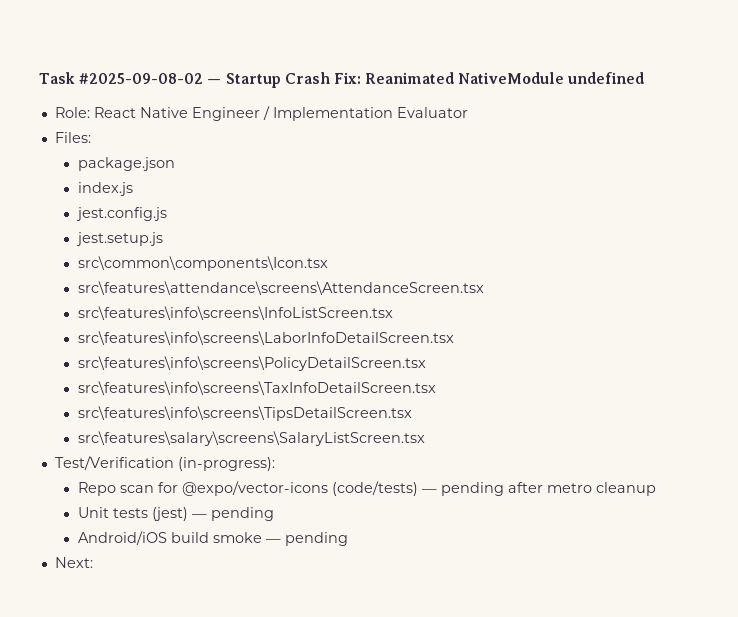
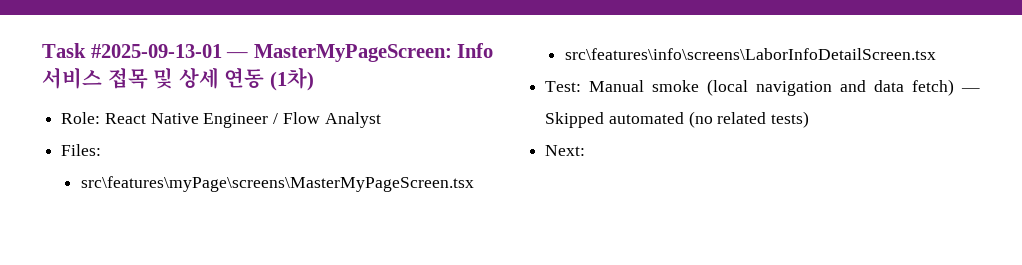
[79,72,645,88] #2025-09-08-02 — Startup Crash Fix: Reanimated NativeModule undefined -> [90,43,494,62] [42,67,314,91] #2025-09-13-01 — MasterMyPageScreen: Info 서비스 접목 및 상세 연동 (1차)
[272,107,468,121] Implementation Evaluator -> [282,112,381,128] Flow Analyst
[77,157,175,171] [77,182,133,196] [75,207,167,221] [75,232,163,246] [77,256,328,271] [77,281,484,295] [77,306,393,320] [77,331,454,345] [77,356,426,371] [77,381,436,395] [77,406,412,421] [77,431,425,446] [54,456,275,471] [77,481,656,496] [77,507,274,521] [77,531,348,546] package.json // index.js // jest.config.js // jest.setup.js // src\common\components\Icon.tsx // src\features\attendance\screens\AttendanceScreen.tsx // src\features\info\screens\InfoListScreen.tsx // src\features\info\screens\LaborInfoDetailScreen.tsx // src\features\info\screens\PolicyDetailScreen.tsx // src\features\info\screens\TaxInfoDetailScreen.tsx // src\features\info\screens\TipsDetailScreen.tsx // src\features\salary\screens\SalaryListScreen.tsx // Test/Verification (in-progress): // Repo scan for @expo/vector-icons (code/tests) — pending after metro cleanup // Unit tests (jest) — pending // Android/iOS build smoke — pending -> [80,176,474,192] [564,48,936,60] [545,79,980,96] [545,111,810,128] src\features\myPage\screens\MasterMyPageScreen.tsx // src\features\info\screens\LaborInfoDetailScreen.tsx // Test: Manual smoke (local navigation and data fetch) — Skipped automated (no related tests)

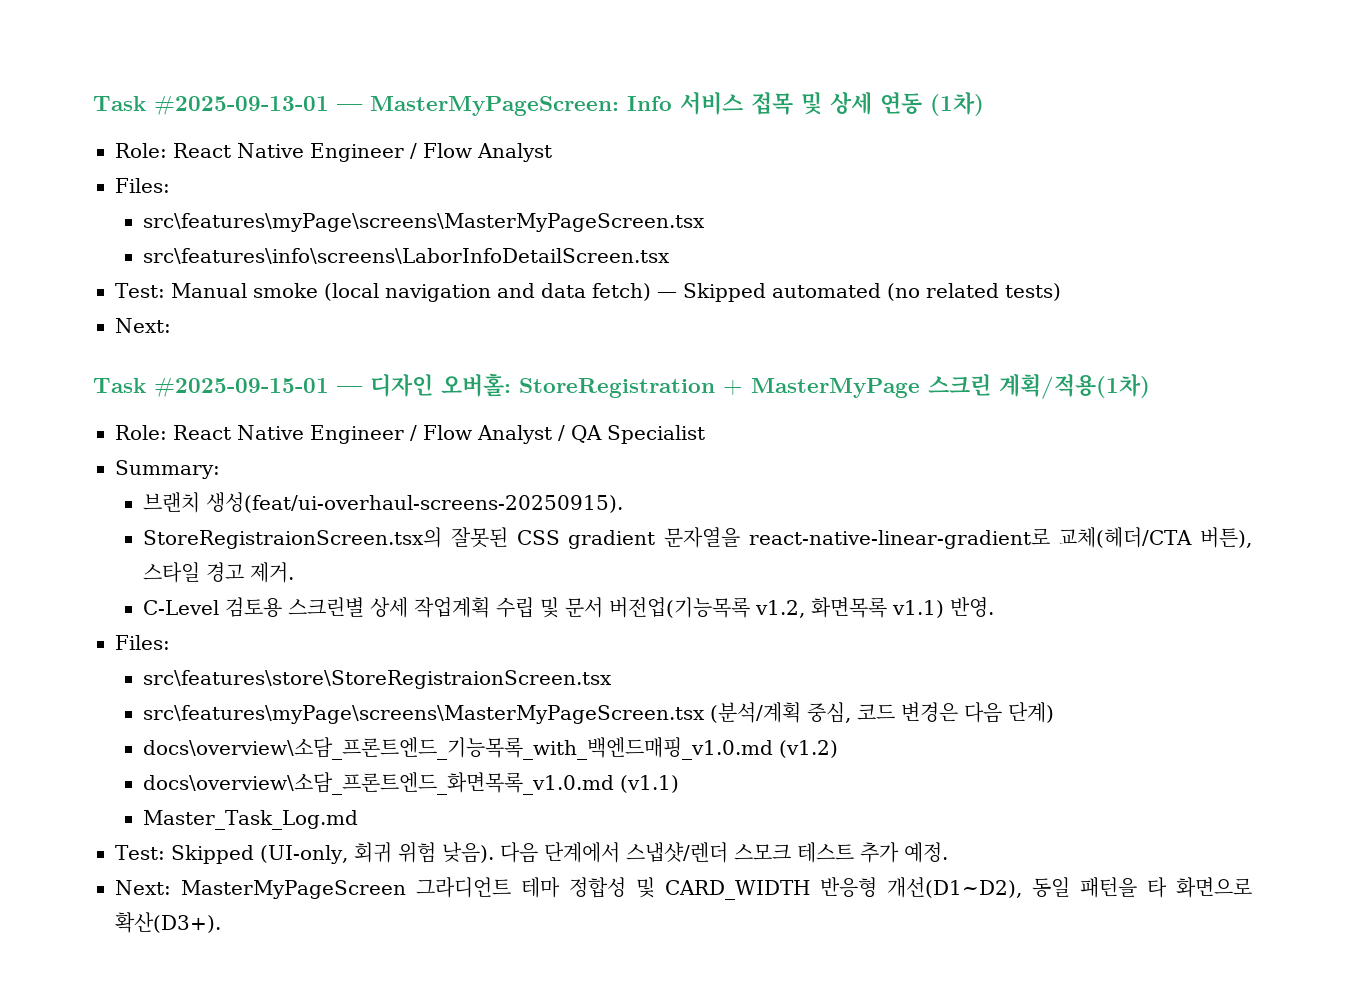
(586, 150) none -> [93,373,1150,399] [115,425,705,444] [115,460,220,479] [143,492,624,513] [143,527,1253,549] [143,562,295,583] [143,597,995,618] [115,635,170,650] [143,670,613,689] [143,702,1055,724] [143,737,839,760] [143,772,680,795] [143,810,359,830] [115,842,948,864] [115,877,1252,900] [115,912,221,933] // Task #2025-09-15-01 — 디자인 오버홀: StoreRegistration + MasterMyPage 스크린 계획/적용(1차) // Role: React Native Engineer / Flow Analyst / QA Specialist // Summary: // 브랜치 생성(feat/ui-overhaul-screens-20250915). // StoreRegistraionScreen.tsx의 잘못된 CSS gradient 문자열을 react-native-linear-gradient로 교체(헤더/CTA 버튼), 스타일 경고 제거. // C-Level 검토용 스크린별 상세 작업계획 수립 및 문서 버전업(기능목록 v1.2, 화면목록 v1.1) 반영. // Files: // src\features\store\StoreRegistraionScreen.tsx // src\features\myPage\screens\MasterMyPageScreen.tsx (분석/계획 중심, 코드 변경은 다음 단계) // docs\overview\소담_프론트엔드_기능목록_with_백엔드매핑_v1.0.md (v1.2) // docs\overview\소담_프론트엔드_화면목록_v1.0.md (v1.1) // Master_Task_Log.md // Test: Skipped (UI-only, 회귀 위험 낮음). 다음 단계에서 스냅샷/렌더 스모크 테스트 추가 예정. // Next: MasterMyPageScreen 그라디언트 테마 정합성 및 CARD_WIDTH 반응형 개선(D1~D2), 동일 패턴을 타 화면으로 확산(D3+).

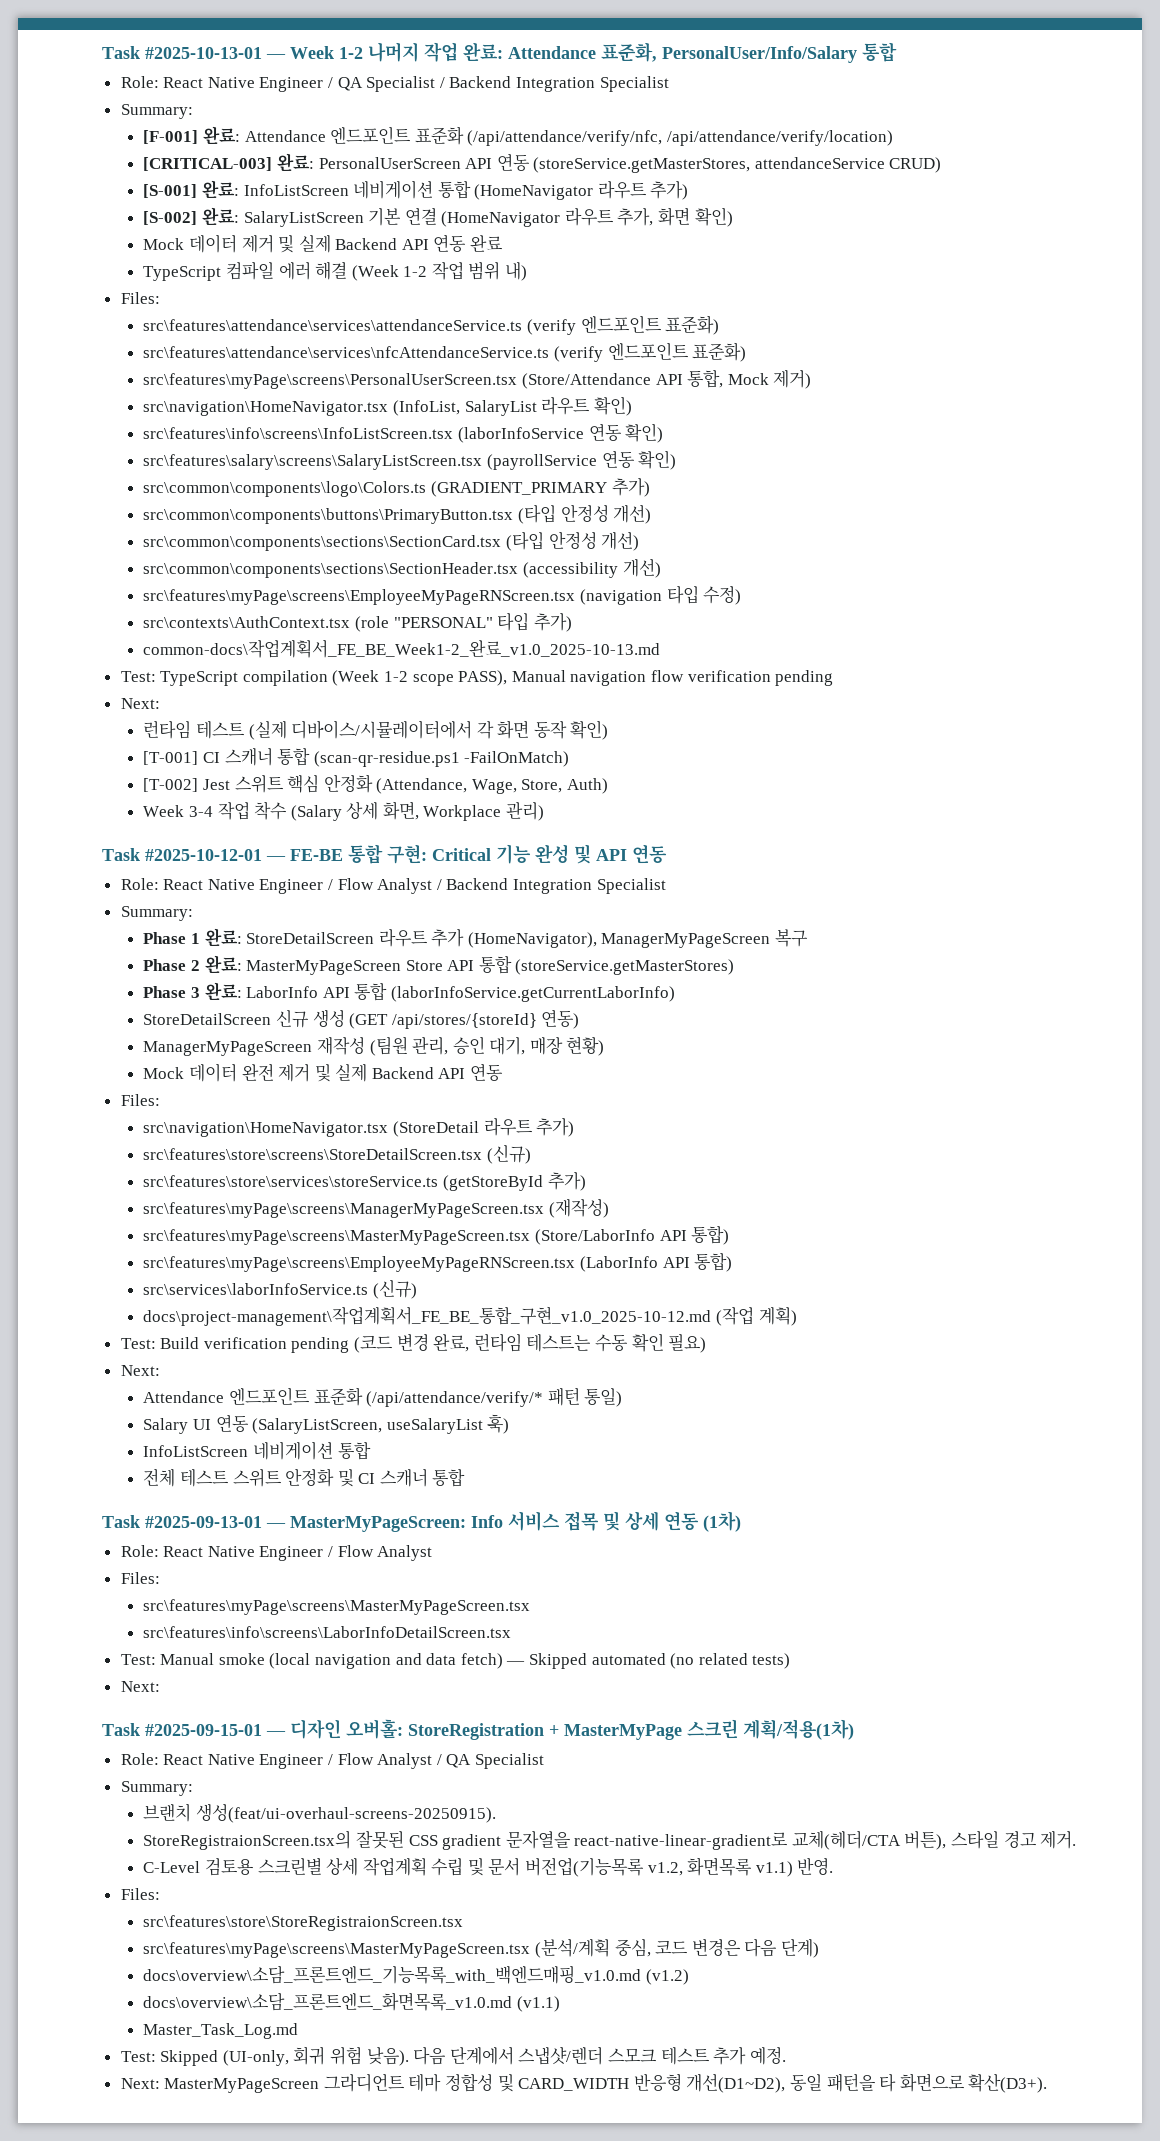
[93,96,146,111] Task -> [102,42,897,63] [120,76,669,92] [120,104,193,119] [143,126,893,146] [143,153,942,173] [143,180,689,200] [143,207,733,227] [143,234,504,253] [143,261,528,281] [120,292,160,304] [143,315,720,335] [143,342,747,362] [143,369,812,389] [143,396,632,416] [143,423,664,443] [143,450,677,470] [143,478,650,497] [143,504,652,524] [143,531,640,551] [143,558,661,578] [143,586,742,605] [143,613,572,632] [143,639,661,658] [120,670,834,686] [120,698,160,709] [143,720,609,740] [143,747,570,767] [143,774,609,794] [143,801,545,821] [102,844,667,864] [120,878,666,894] [120,906,193,921] [143,928,809,948] [143,955,735,975] [143,982,675,1002] [143,1009,580,1029] [143,1036,605,1056] [143,1063,504,1082] [120,1094,160,1106] [143,1118,575,1137] [143,1145,531,1164] [143,1172,586,1191] [143,1198,609,1218] [143,1226,730,1245] [143,1253,733,1272] [143,1280,417,1299] [143,1306,797,1326] [120,1333,707,1353] [120,1365,160,1376] [143,1387,623,1407] [143,1414,510,1434] [143,1441,371,1460] [143,1468,466,1487] [102,1515,140,1528] Task #2025-10-13-01 — Week 1-2 나머지 작업 완료: Attendance 표준화, PersonalUser/Info/Salary 통합 // Role: React Native Engineer / QA Specialist / Backend Integration Specialist // Summary: // [F-001] 완료: Attendance 엔드포인트 표준화 (/api/attendance/verify/nfc, /api/attendance/verify/location) // [CRITICAL-003] 완료: PersonalUserScreen API 연동 (storeService.getMasterStores, attendanceService CRUD) // [S-001] 완료: InfoListScreen 네비게이션 통합 (HomeNavigator 라우트 추가) // [S-002] 완료: SalaryListScreen 기본 연결 (HomeNavigator 라우트 추가, 화면 확인) // Mock 데이터 제거 및 실제 Backend API 연동 완료 // TypeScript 컴파일 에러 해결 (Week 1-2 작업 범위 내) // Files: // src\features\attendance\services\attendanceService.ts (verify 엔드포인트 표준화) // src\features\attendance\services\nfcAttendanceService.ts (verify 엔드포인트 표준화) // src\features\myPage\screens\PersonalUserScreen.tsx (Store/Attendance API 통합, Mock 제거) // src\navigation\HomeNavigator.tsx (InfoList, SalaryList 라우트 확인) // src\features\info\screens\InfoListScreen.tsx (laborInfoService 연동 확인) // src\features\salary\screens\SalaryListScreen.tsx (payrollService 연동 확인) // src\common\components\logo\Colors.ts (GRADIENT_PRIMARY 추가) // src\common\components\buttons\PrimaryButton.tsx (타입 안정성 개선) // src\common\components\sections\SectionCard.tsx (타입 안정성 개선) // src\common\components\sections\SectionHeader.tsx (accessibility 개선) // src\features\myPage\screens\EmployeeMyPageRNScreen.tsx (navigation 타입 수정) // src\contexts\AuthContext.tsx (role "PERSONAL" 타입 추가) // common-docs\작업계획서_FE_BE_Week1-2_완료_v1.0_2025-10-13.md // Test: TypeScript compilation (Week 1-2 scope PASS), Manual navigation flow verification pending // Next: // 런타임 테스트 (실제 디바이스/시뮬레이터에서 각 화면 동작 확인) // [T-001] CI 스캐너 통합 (scan-qr-residue.ps1 -FailOnMatch) // [T-002] Jest 스위트 핵심 안정화 (Attendance, Wage, Store, Auth) // Week 3-4 작업 착수 (Salary 상세 화면, Workplace 관리) // Task #2025-10-12-01 — FE-BE 통합 구현: Critical 기능 완성 및 API 연동 // Role: React Native Engineer / Flow Analyst / Backend Integration Specialist // Summary: // Phase 1 완료: StoreDetailScreen 라우트 추가 (HomeNavigator), ManagerMyPageScreen 복구 // Phase 2 완료: MasterMyPageScreen Store API 통합 (storeService.getMasterStores) // Phase 3 완료: LaborInfo API 통합 (laborInfoService.getCurrentLaborInfo) // StoreDetailScreen 신규 생성 (GET /api/stores/{storeId} 연동) // ManagerMyPageScreen 재작성 (팀원 관리, 승인 대기, 매장 현황) // Mock 데이터 완전 제거 및 실제 Backend API 연동 // Files: // src\navigation\HomeNavigator.tsx (StoreDetail 라우트 추가) // src\features\store\screens\StoreDetailScreen.tsx (신규) // src\features\store\services\storeService.ts (getStoreById 추가) // src\features\myPage\screens\ManagerMyPageScreen.tsx (재작성) // src\features\myPage\screens\MasterMyPageScreen.tsx (Store/LaborInfo API 통합) // src\features\myPage\screens\EmployeeMyPageRNScreen.tsx (LaborInfo API 통합) // src\services\laborInfoService.ts (신규) // docs\project-management\작업계획서_FE_BE_통합_구현_v1.0_2025-10-12.md (작업 계획) // Test: Build verification pending (코드 변경 완료, 런타임 테스트는 수동 확인 필요) // Next: // Attendance 엔드포인트 표준화 (/api/attendance/verify/* 패턴 통일) // Salary UI 연동 (SalaryListScreen, useSalaryList 훅) // InfoListScreen 네비게이션 통합 // 전체 테스트 스위트 안정화 및 CI 스캐너 통합 // Task

